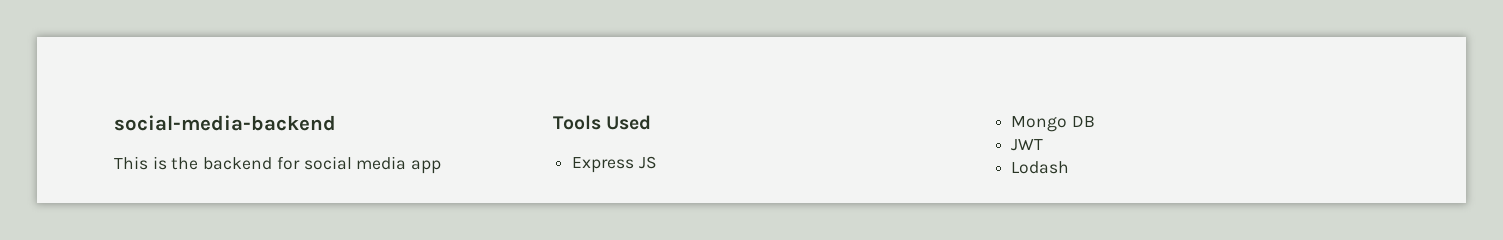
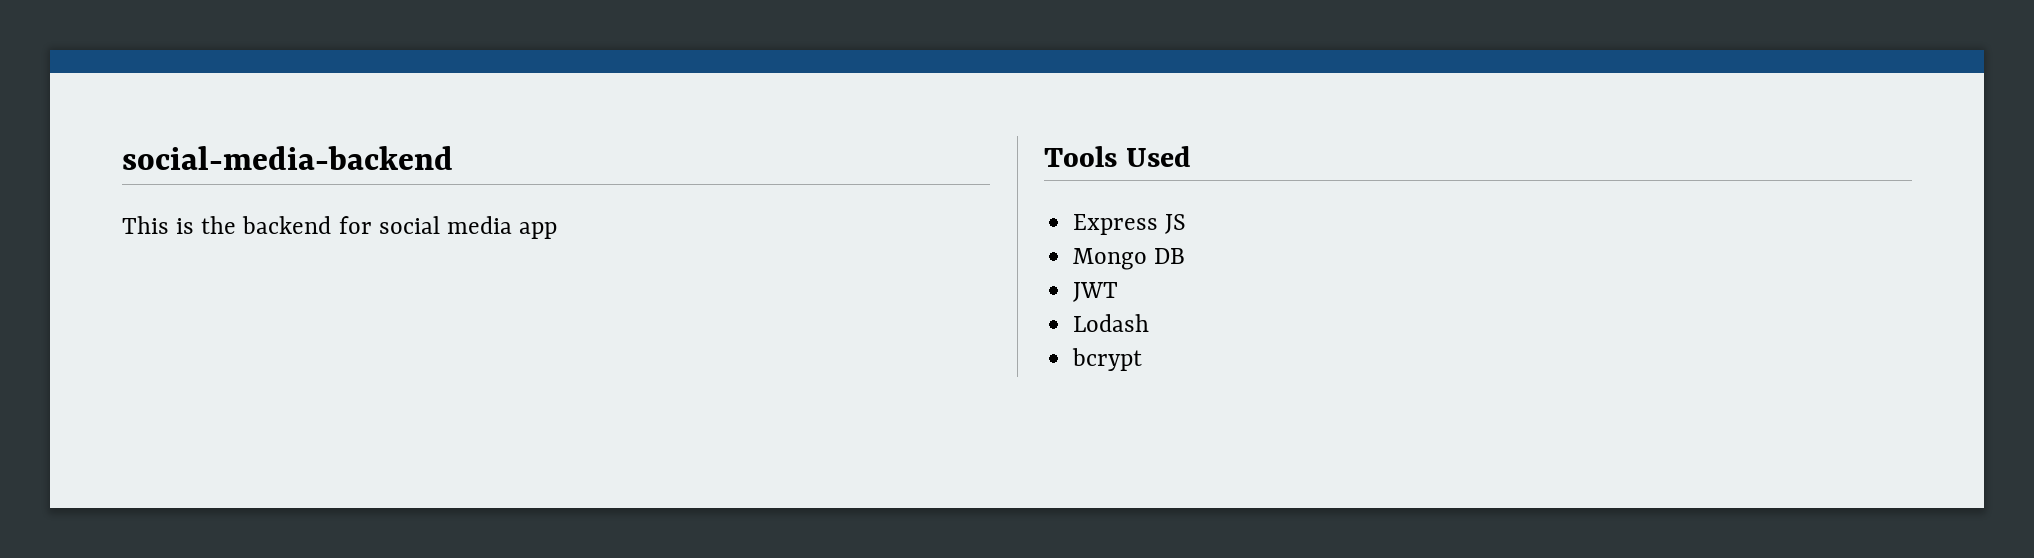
(1070, 167) none -> [1072,348,1143,371] // bcrypt

